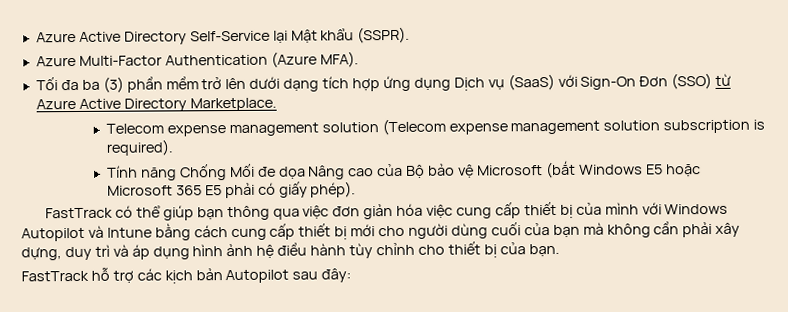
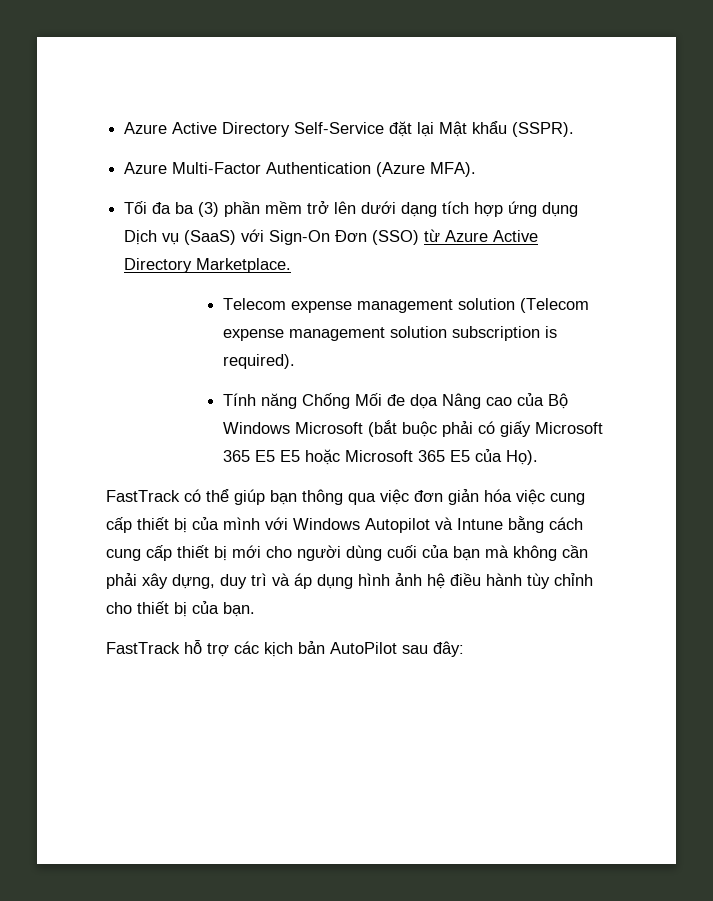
(270, 36) none -> [389,121,413,137] đặt
[428,160,643,179] bảo vệ Microsoft (bắt Windows -> [222,420,603,437] [222,450,275,462] Windows Microsoft (bắt buộc phải có giấy Microsoft 365 E5
[224,181,357,199] phải có giấy phép). -> [474,449,538,465] của Họ).
[225,269,290,284] Autopilot -> [330,642,397,654] AutoPilot

